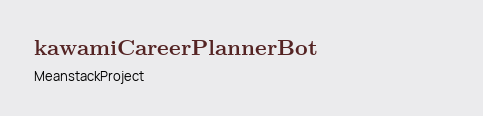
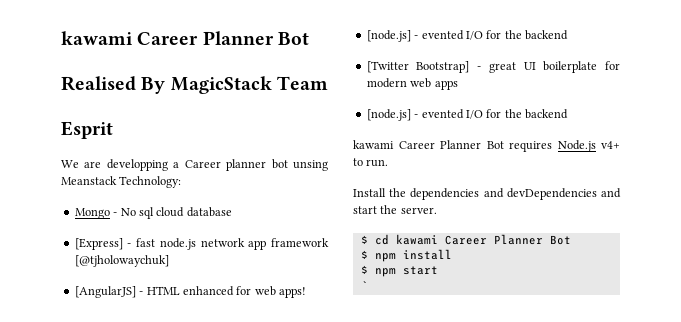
[34,40,318,55] [34,71,144,84] kawamiCareerPlannerBot // MeanstackProject -> [61,31,309,45] [61,76,328,94] [61,121,113,139] [61,159,328,171] [61,176,182,188] [74,207,232,219] [74,238,329,250] [74,255,169,267] [74,286,306,298] [366,30,568,42] [366,61,620,73] [366,78,458,90] [366,109,568,121] [353,140,620,152] [353,158,389,167] [353,188,621,200] [353,205,437,214] [360,234,571,245] [360,249,452,262] [360,265,438,277] [360,281,368,290] kawami Career Planner Bot // Realised By MagicStack Team // Esprit // We are developping a Career planner bot unsing Meanstack Technology: // Mongo - No sql cloud database // [Express] - fast node.js network app framework [@tjholowaychuk] // [AngularJS] - HTML enhanced for web apps! // [node.js] - evented I/O for the backend // [Twitter Bootstrap] - great UI boilerplate for modern web apps // [node.js] - evented I/O for the backend // kawami Career Planner Bot requires Node.js v4+ to run. // Install the dependencies and devDependencies and start the server. // $ cd kawami Career Planner Bot // $ npm install // $ npm start // `

